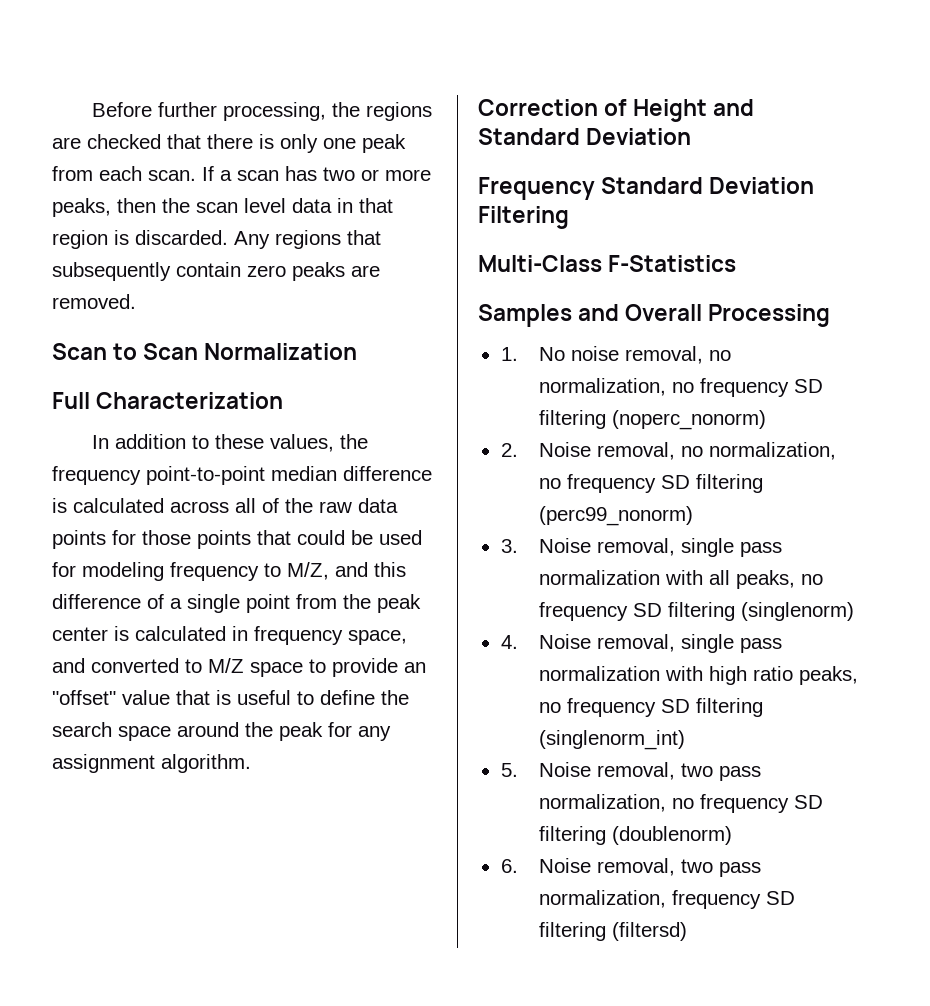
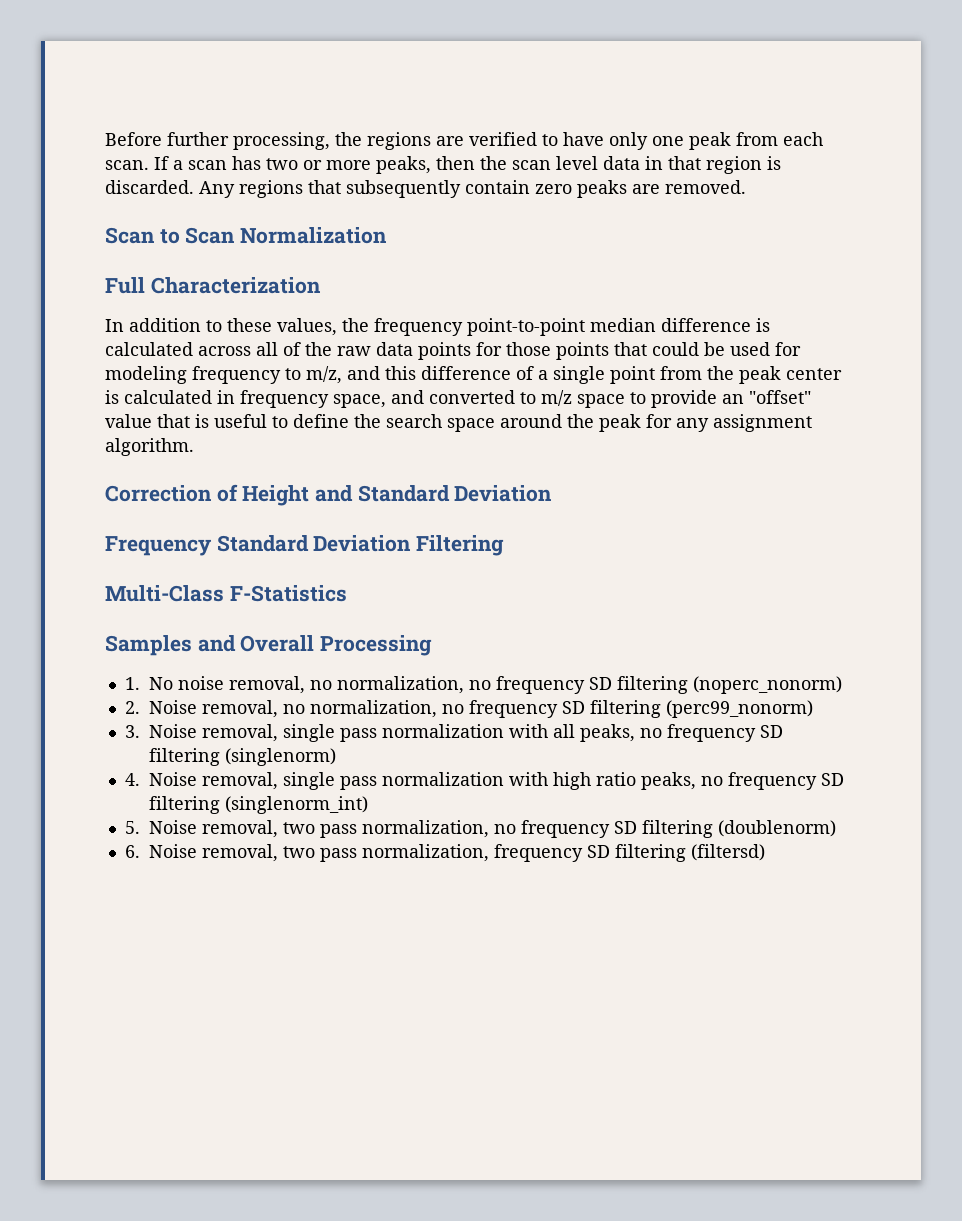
[87,134,274,149] checked that there is -> [469,132,604,146] verified to have
[287,562,329,580] M/Z, -> [306,366,342,384] m/z,
[208,658,244,673] M/Z -> [541,390,572,406] m/z

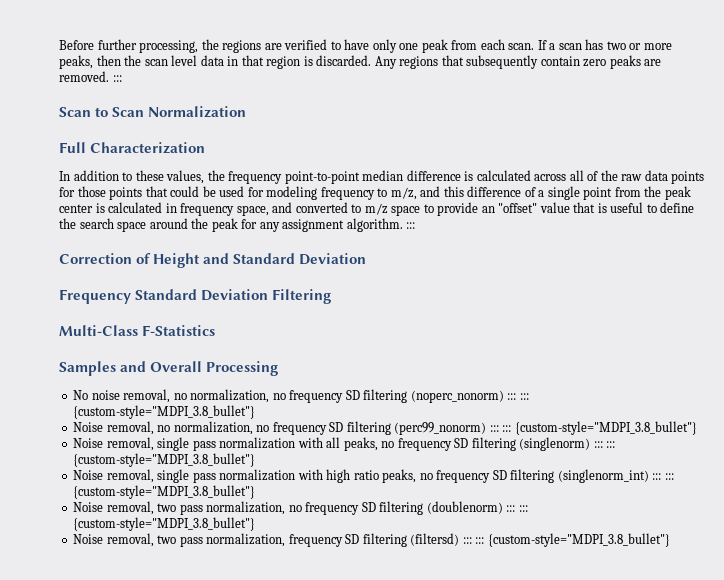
(746, 187) none -> [112,75,122,82] :::
(194, 447) none -> [406,222,416,229] :::
[124,677,140,690] 1. -> (279, 368) none
[124,701,140,714] // 2. -> [507,393,529,400] [73,405,256,419] ::: ::: {custom-style="MDPI_3.8_bullet"} //
[124,725,140,738] // 3. -> [489,421,697,435] ::: ::: {custom-style="MDPI_3.8_bullet"} //
[124,773,140,786] // 4. -> [593,441,616,448] [73,453,256,467] ::: ::: {custom-style="MDPI_3.8_bullet"} //
[124,821,140,834] // 5. -> [652,473,674,480] [73,485,256,499] ::: ::: {custom-style="MDPI_3.8_bullet"} //
[124,845,140,858] // 6. -> [506,505,528,512] [73,517,256,531] ::: ::: {custom-style="MDPI_3.8_bullet"} //
(765, 852) none -> [462,533,670,547] ::: ::: {custom-style="MDPI_3.8_bullet"}

